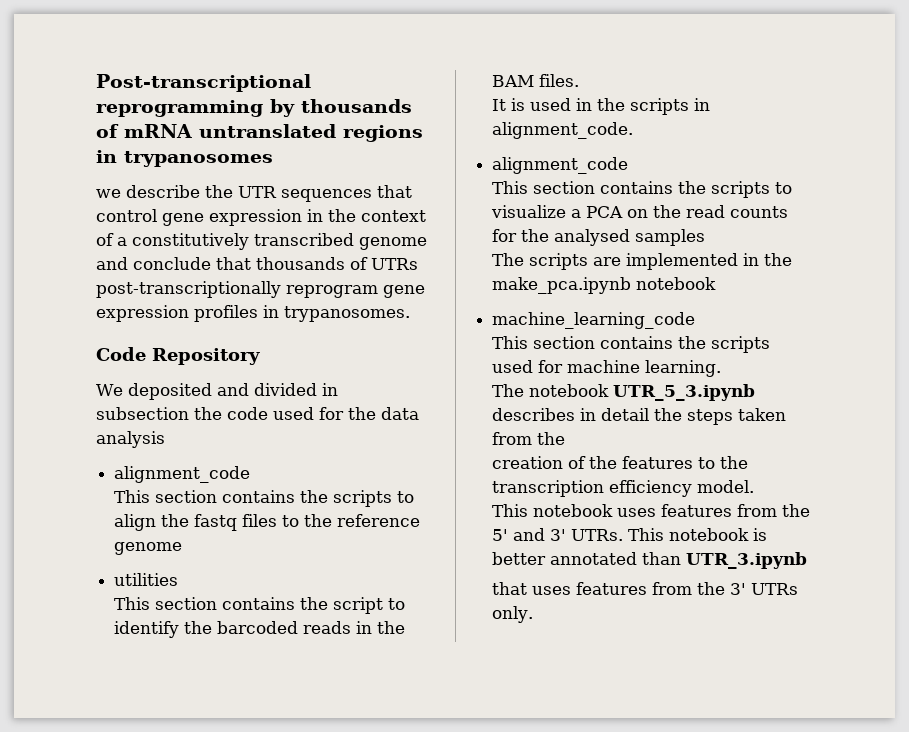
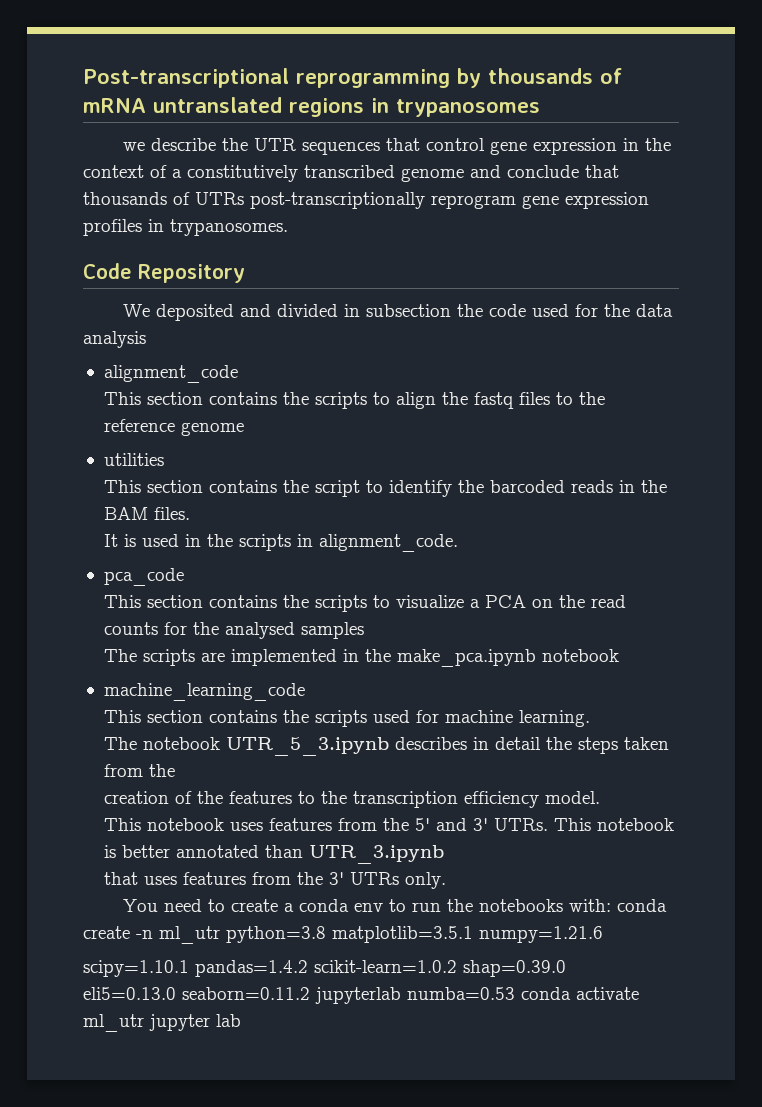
[492,157,629,174] alignment_code -> [103,568,184,586] pca_code
(534, 614) none -> [123,899,668,912] [83,926,603,944] [83,960,566,977] [83,987,639,1004] [83,1014,241,1032] // You need to create a conda env to run the notebooks with: conda create -n ml_utr python=3.8 matplotlib=3.5.1 numpy=1.21.6 // scipy=1.10.1 pandas=1.4.2 scikit-learn=1.0.2 shap=0.39.0 // eli5=0.13.0 seaborn=0.11.2 jupyterlab numba=0.53 conda activate ml_utr jupyter lab

